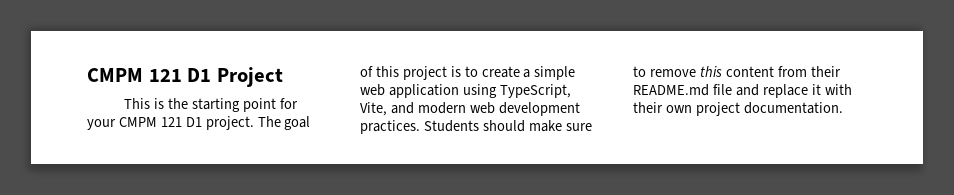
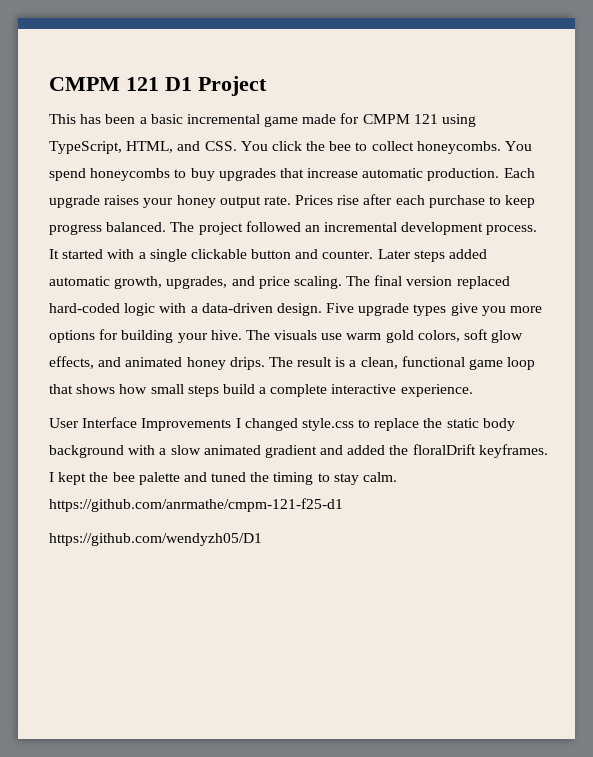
[154,98,298,112] [87,116,311,130] [360,66,576,80] [360,84,571,98] [360,102,580,116] [360,120,592,134] [633,66,841,77] [633,84,852,98] [633,102,843,116] is the starting point for your CMPM 121 D1 project. The goal of this project is to create a simple web application using TypeScript, Vite, and modern web development practices. Students should make sure to remove this content from their README.md file and replace it with their own project documentation. -> [80,113,477,127] [49,141,533,154] [49,168,535,181] [49,194,536,208] [49,221,538,235] [49,249,488,262] [49,275,510,289] [49,303,543,316] [49,329,524,343] [49,356,536,370] [49,384,473,397] [49,417,515,431] [49,444,548,458] [49,472,398,485] [49,498,343,512] [49,533,262,546] has been a basic incremental game made for CMPM 121 using TypeScript, HTML, and CSS. You click the bee to collect honeycombs. You spend honeycombs to buy upgrades that increase automatic production. Each upgrade raises your honey output rate. Prices rise after each purchase to keep progress balanced. The project followed an incremental development process. It started with a single clickable button and counter. Later steps added automatic growth, upgrades, and price scaling. The final version replaced hard-coded logic with a data-driven design. Five upgrade types give you more options for building your hive. The visuals use warm gold colors, soft glow effects, and animated honey drips. The result is a clean, functional game loop that shows how small steps build a complete interactive experience. // User Interface Improvements I changed style.css to replace the static body background with a slow animated gradient and added the floralDrift keyframes. I kept the bee palette and tuned the timing to stay calm. https://github.com/anrmathe/cmpm-121-f25-d1 // https://github.com/wendyzh05/D1

